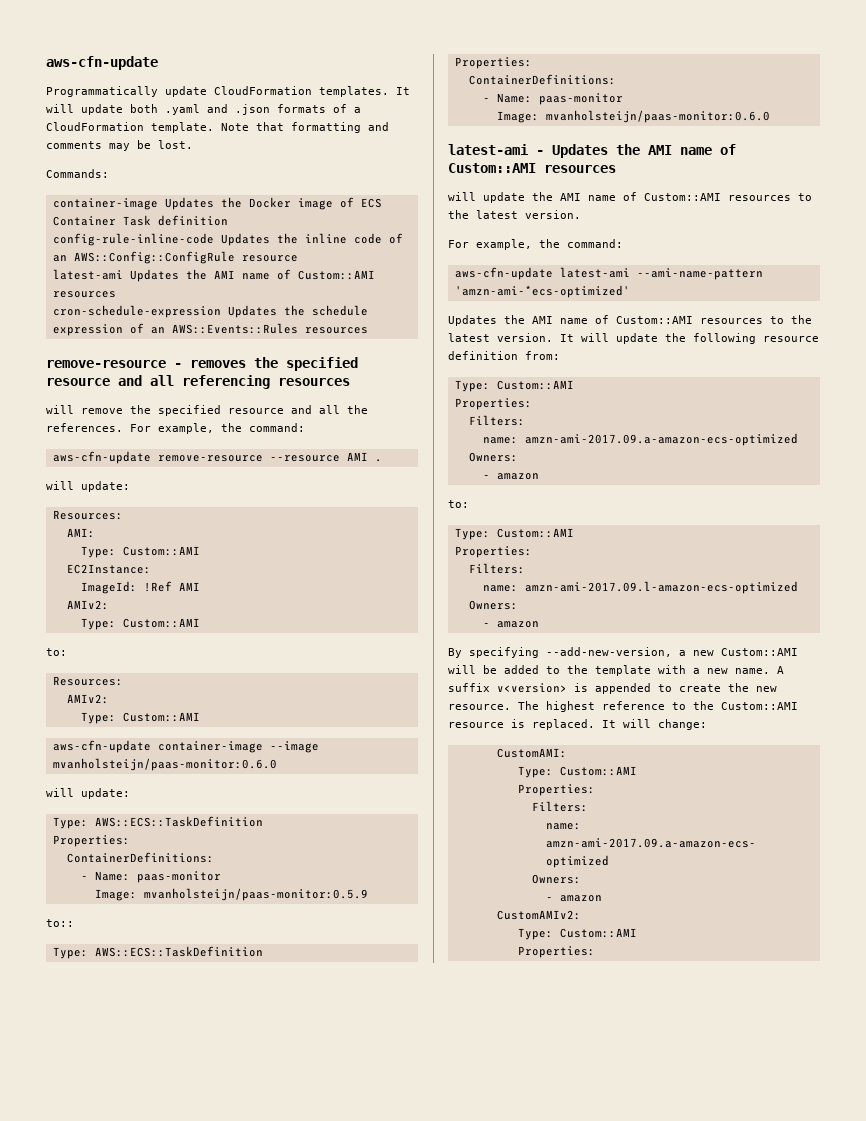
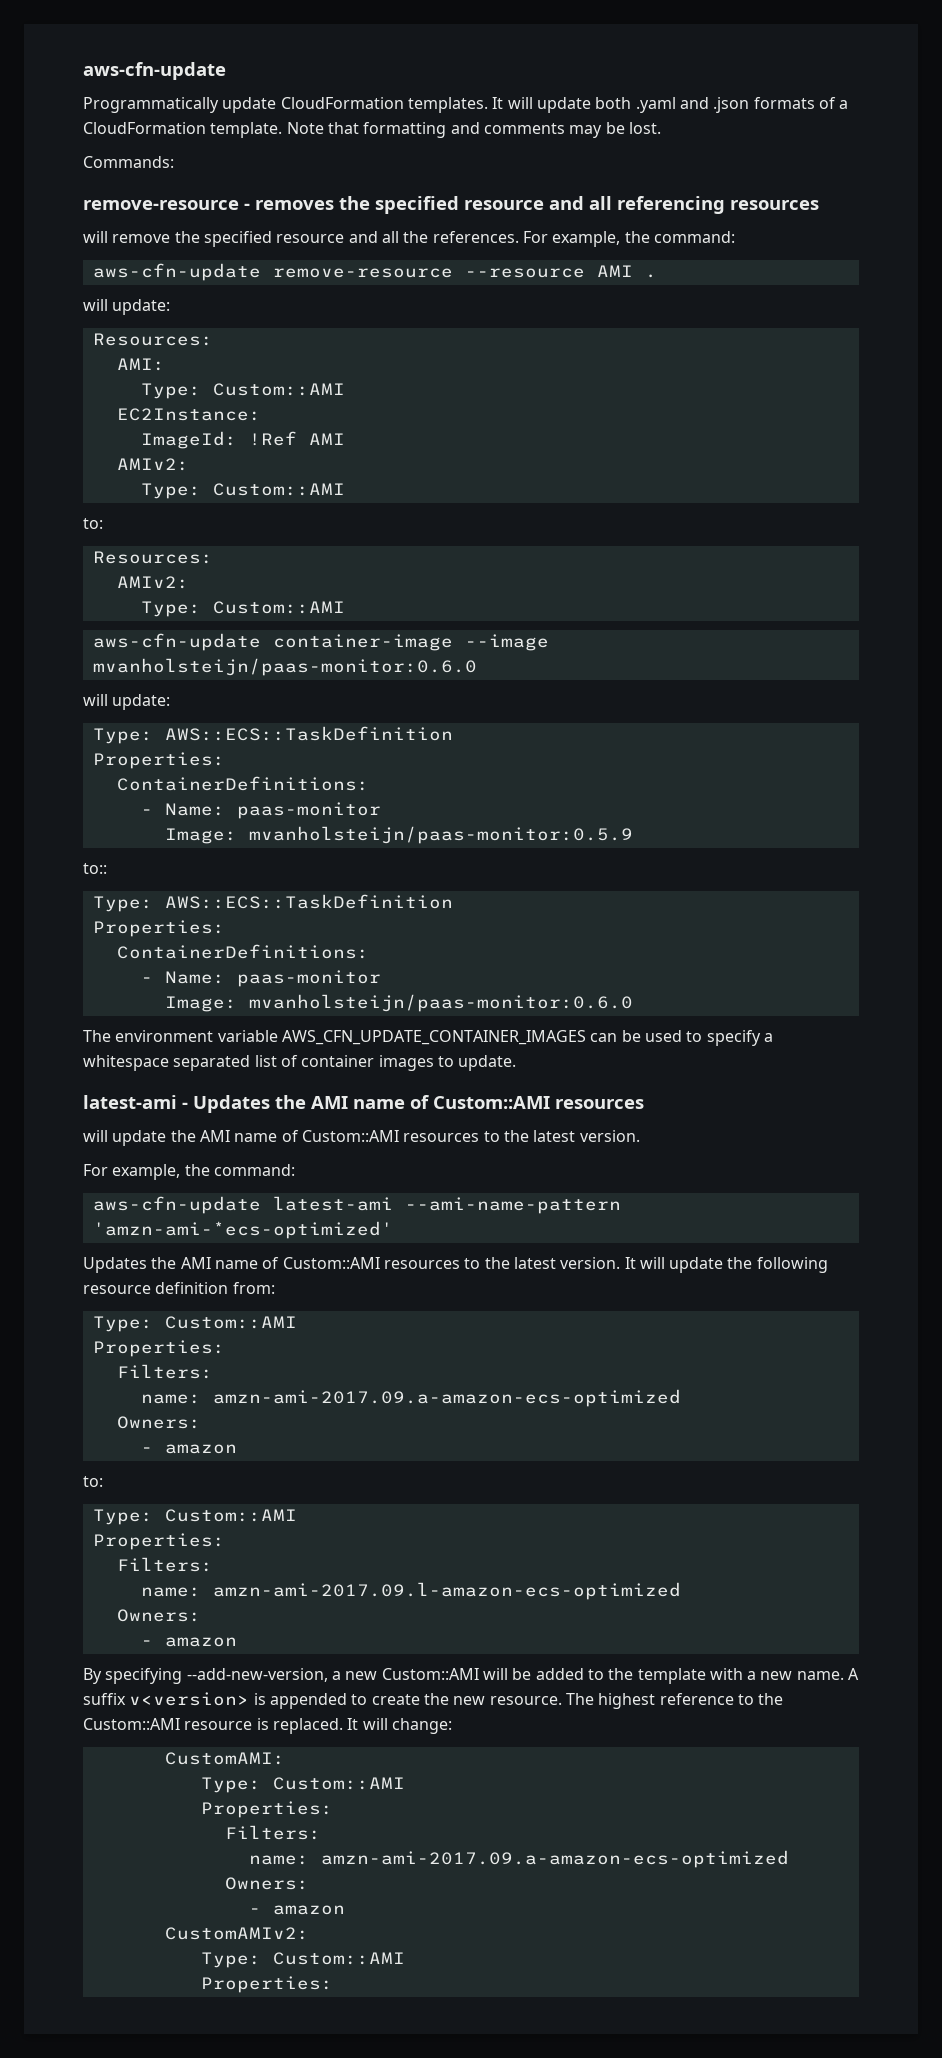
[52,197,382,210] [52,215,228,226] [52,233,403,246] [52,251,298,264] [52,269,375,282] [52,291,116,298] [52,305,368,318] [52,323,368,336] // container-image Updates the Docker image of ECS Container Task definition // config-rule-inline-code Updates the inline code of an AWS::Config::ConfigRule resource // latest-ami Updates the AMI name of Custom::AMI resources // cron-schedule-expression Updates the schedule expression of an AWS::Events::Rules resources -> (174, 162) none
(770, 116) none -> [83,1030,773,1046] [83,1055,517,1071] // The environment variable AWS_CFN_UPDATE_CONTAINER_IMAGES can be used to specify a whitespace separated list of container images to update.

